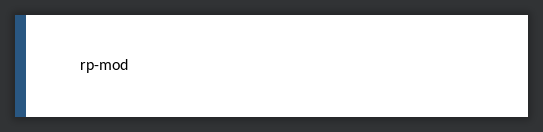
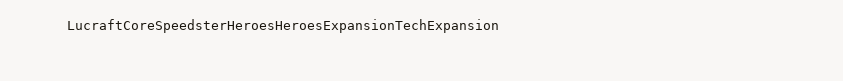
[80,59,128,73] rp-mod -> [67,19,499,33] LucraftCoreSpeedsterHeroesHeroesExpansionTechExpansion

